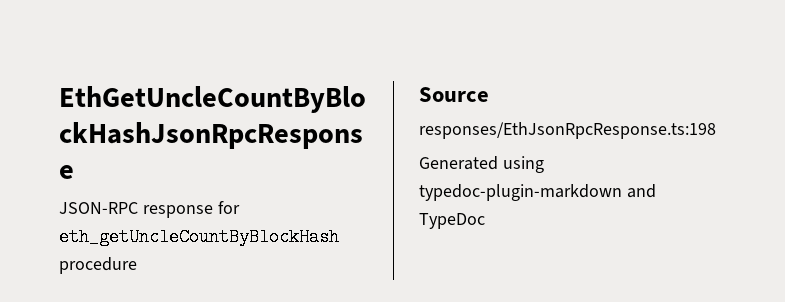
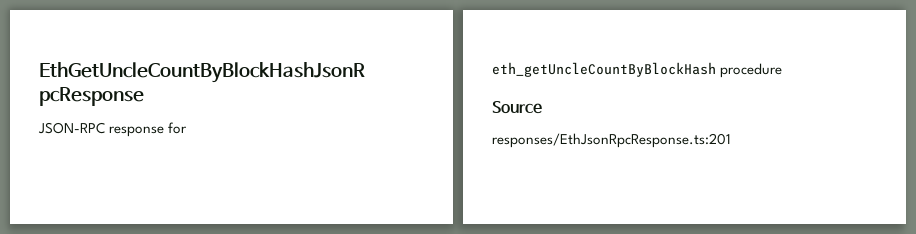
[419,122,716,139] [419,156,544,173] [419,184,656,201] [419,213,485,229] responses/EthJsonRpcResponse.ts:198 // Generated using typedoc-plugin-markdown and TypeDoc -> [492,133,731,148] responses/EthJsonRpcResponse.ts:201

